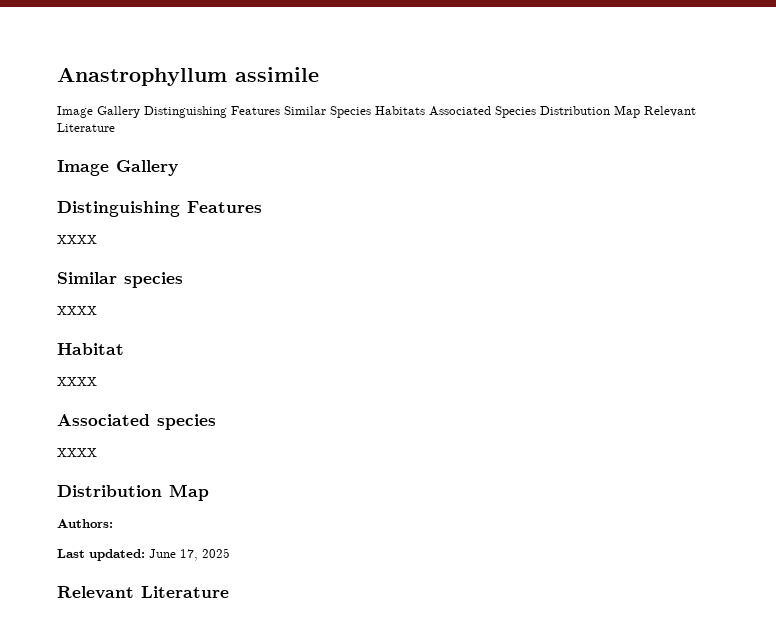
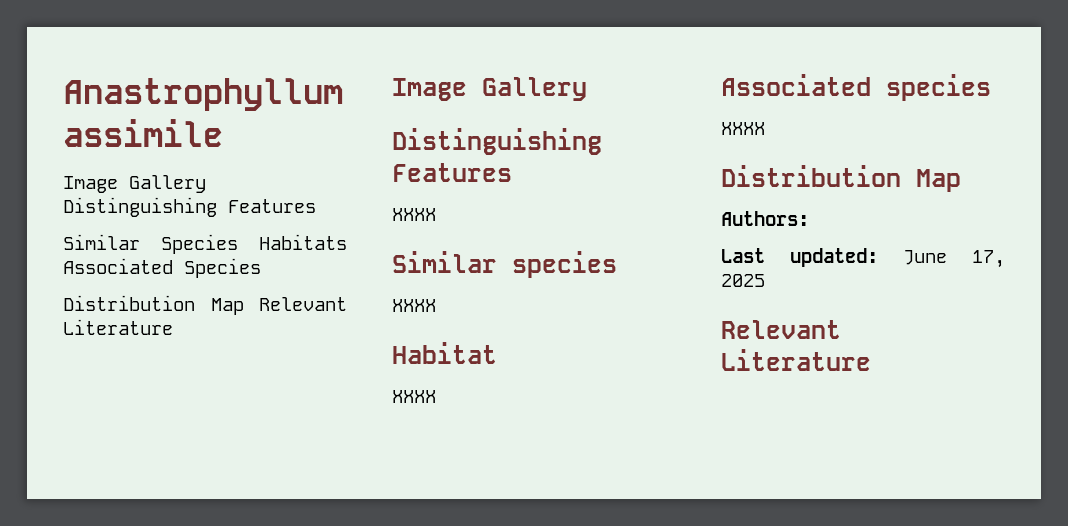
(280, 110) none -> (316, 206) //
(536, 112) none -> (261, 268) //

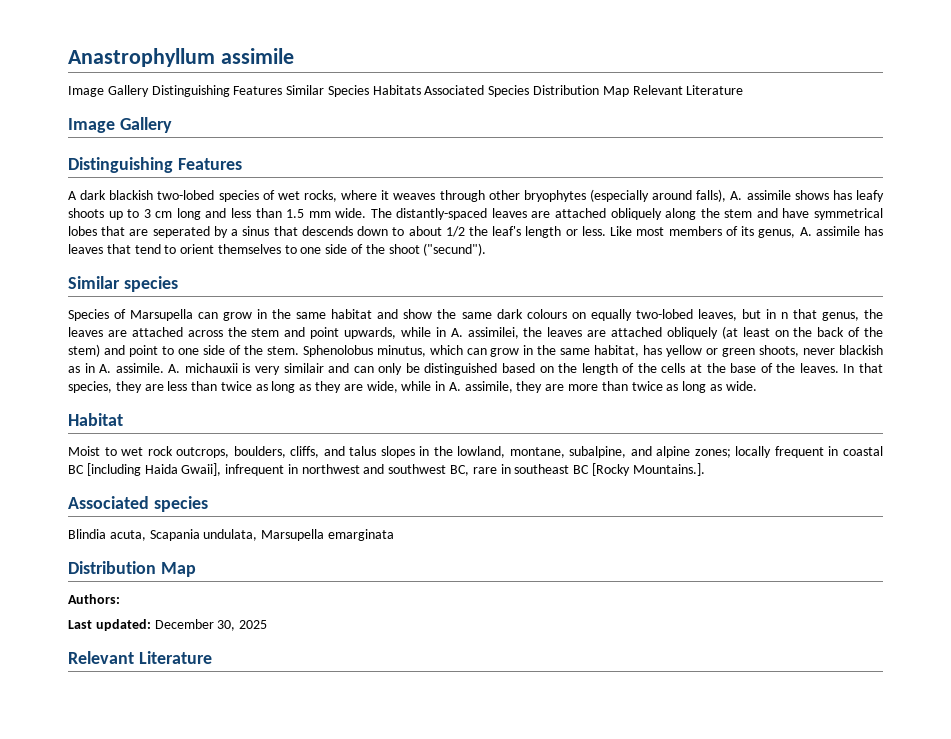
(316, 206) // -> (283, 90) none
(261, 268) // -> (530, 91) none
[392,208,436,221] [392,251,617,278] [392,299,436,312] [392,342,497,364] [392,390,436,403] [721,74,991,101] [721,122,765,135] XXXX // Similar species // XXXX // Habitat // XXXX // Associated species // XXXX -> [68,189,884,202] [68,208,884,220] [68,226,884,238] [68,243,487,256] [68,276,178,292] [68,309,883,321] [68,326,883,339] [68,344,884,357] [68,363,883,375] [68,381,757,393] [68,413,123,426] [68,446,883,458] [68,463,705,476] [68,496,208,512] [68,529,394,541] A dark blackish two-lobed species of wet rocks, where it weaves through other bryophytes (especially around falls), A. assimile shows has leafy shoots up to 3 cm long and less than 1.5 mm wide. The distantly-spaced leaves are attached obliquely along the stem and have symmetrical lobes that are seperated by a sinus that descends down to about 1/2 the leaf's length or less. Like most members of its genus, A. assimile has leaves that tend to orient themselves to one side of the shoot ("secund"). // Similar species // Species of Marsupella can grow in the same habitat and show the same dark colours on equally two-lobed leaves, but in n that genus, the leaves are attached across the stem and point upwards, while in A. assimilei, the leaves are attached obliquely (at least on the back of the stem) and point to one side of the stem. Sphenolobus minutus, which can grow in the same habitat, has yellow or green shoots, never blackish as in A. assimile. A. michauxii is very similair and can only be distinguished based on the length of the cells at the base of the leaves. In that species, they are less than twice as long as they are wide, while in A. assimile, they are more than twice as long as wide. // Habitat // Moist to wet rock outcrops, boulders, cliffs, and talus slopes in the lowland, montane, subalpine, and alpine zones; locally frequent in coastal BC [including Haida Gwaii], infrequent in northwest and southwest BC, rare in southeast BC [Rocky Mountains.]. // Associated species // Blindia acuta, Scapania undulata, Marsupella emarginata
[903,250,1005,268] June 17, -> [154,619,236,631] December 30,

